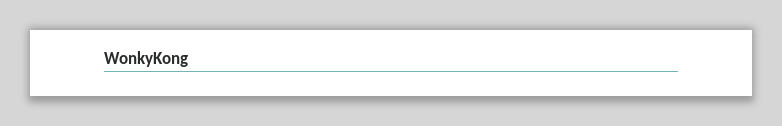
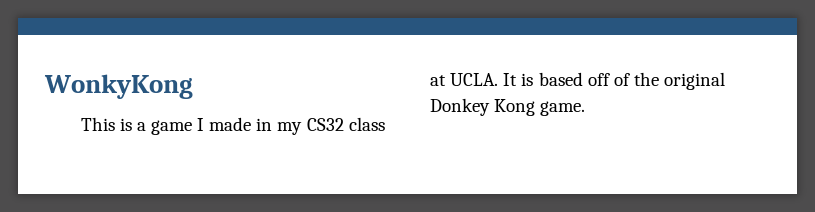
(188, 59) none -> [80,117,385,135] [430,72,726,90] [430,98,586,116] // This is a game I made in my CS32 class at UCLA. It is based off of the original Donkey Kong game.

